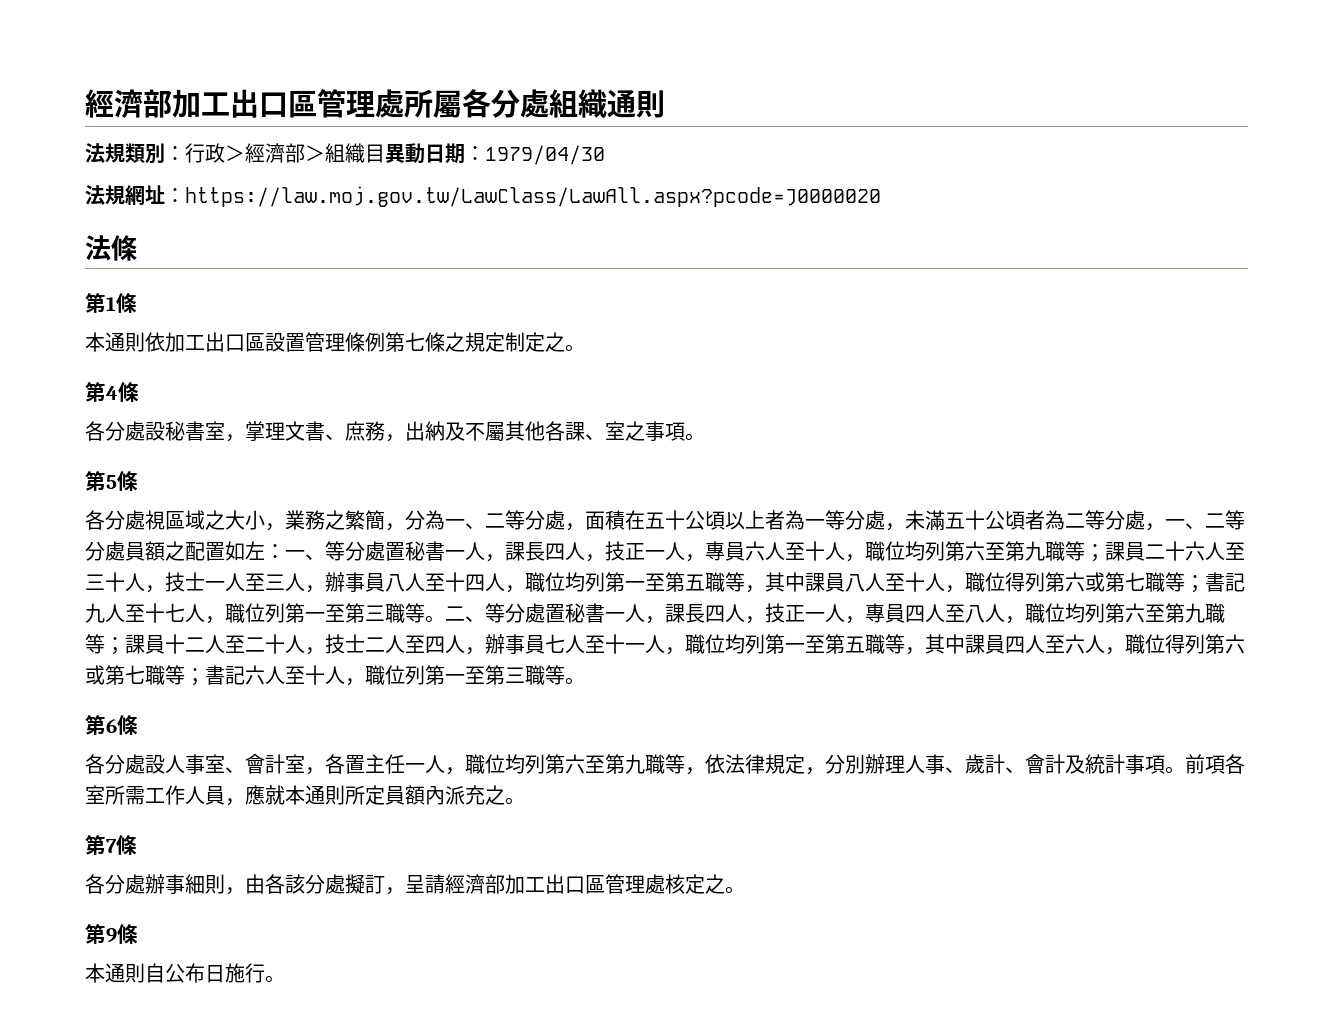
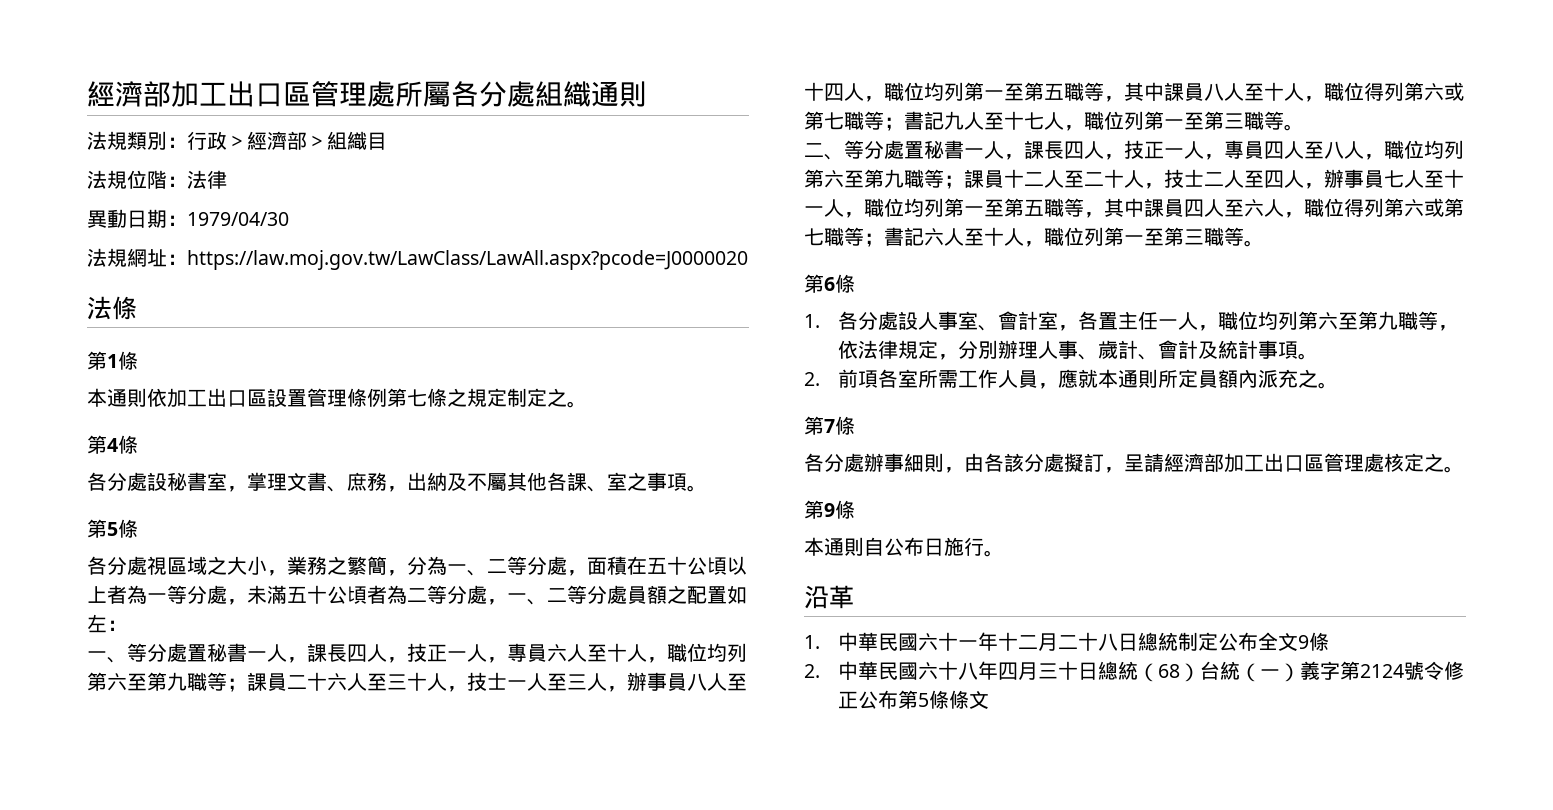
(385, 153) none -> [87,170,227,189] // 法規位階：法律 //
(285, 551) none -> (127, 625) //
(445, 619) none -> (1304, 127) //
(138, 725) none -> [804,314,820,328] 1.
(1185, 770) none -> [804,372,820,386] // 2.
(285, 979) none -> [804,585,854,609] [804,632,1329,651] [804,661,1464,682] [837,690,989,709] // 沿革 // 1.中華民國六十一年十二月二十八日總統制定公布全文9條 // 2.中華民國六十八年四月三十日總統（68）台統（一）義字第2124號令修正公布第5條條文

